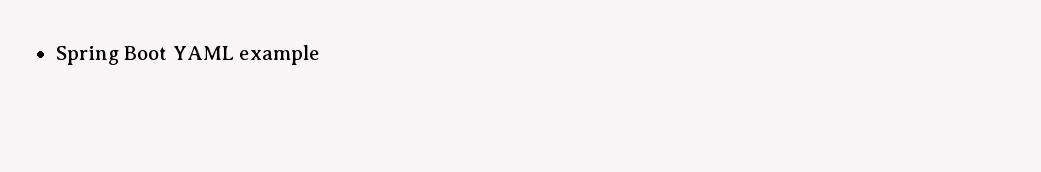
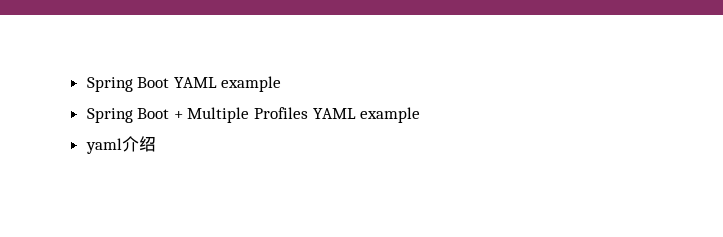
(321, 55) none -> [86,107,421,123] [85,136,156,154] // Spring Boot + Multiple Profiles YAML example // yaml介绍

